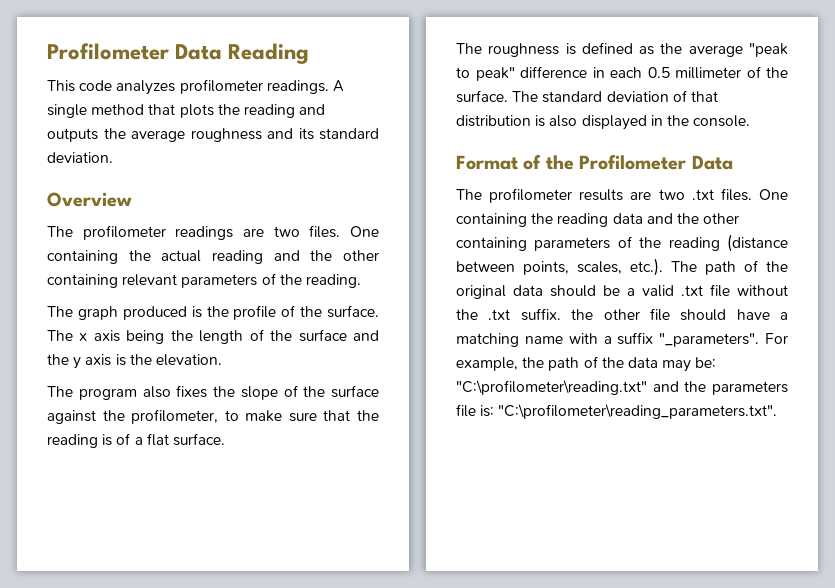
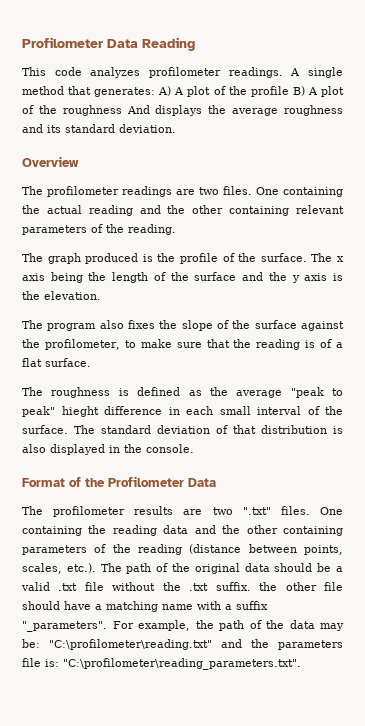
[179,104,326,118] [47,128,98,142] plots the reading and outputs -> [94,86,344,97] [22,105,203,116] generates: A) A plot of the profile B) A plot of the roughness And displays
(515, 74) none -> [61,406,99,417] hieght
[647,67,741,79] 0.5 millimeter -> [219,406,301,415] small interval
[691,189,714,200] .txt -> [242,507,271,515] ".txt"

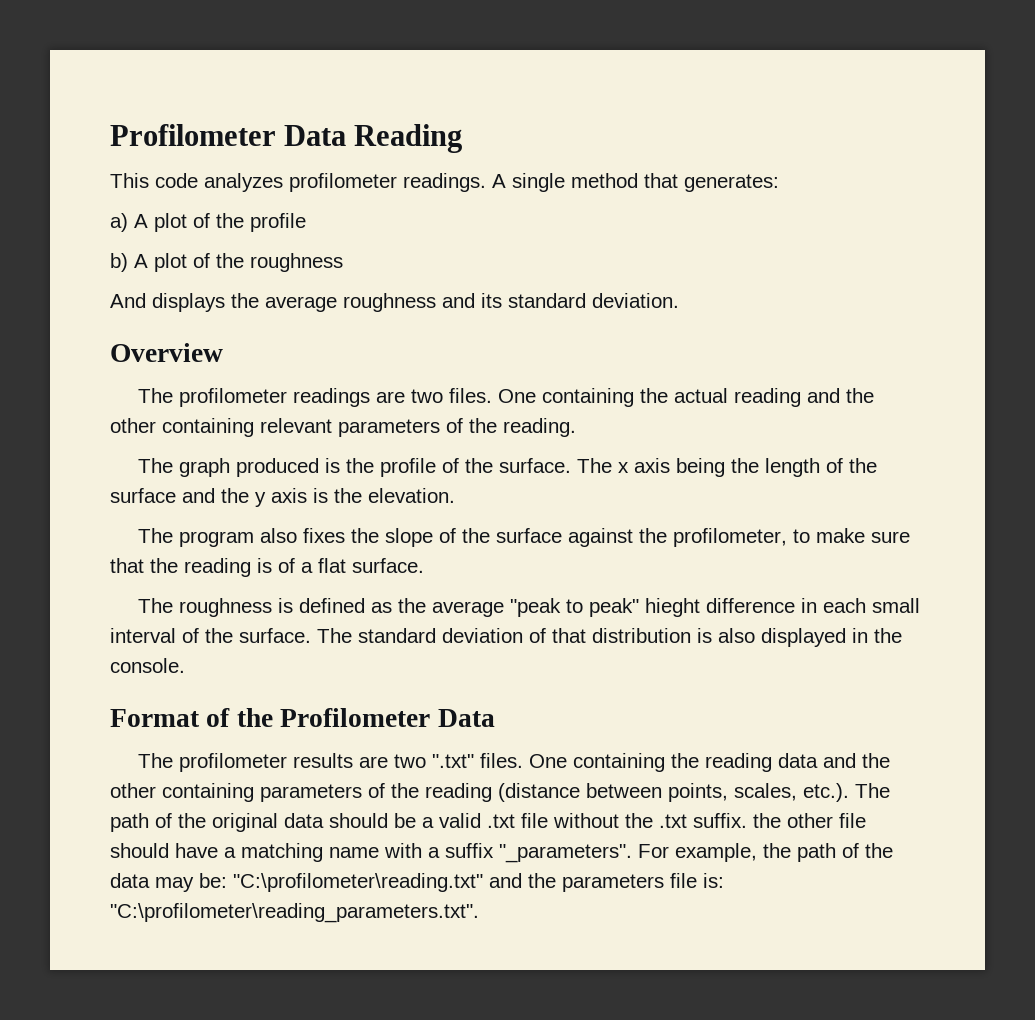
[158,86,172,96] A) -> [110,213,128,232] // a)
[292,86,305,96] B) -> [110,253,128,272] // b)
(122, 110) none -> (343, 262) //

